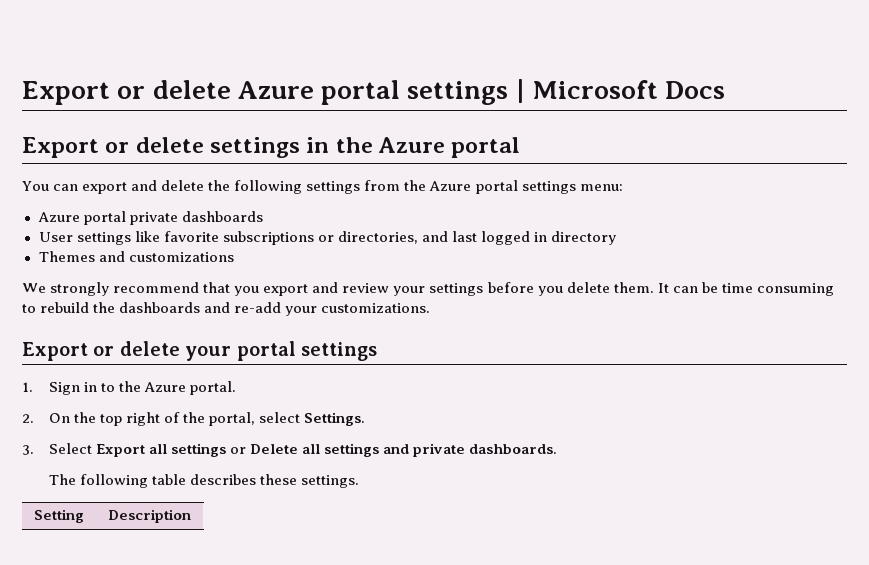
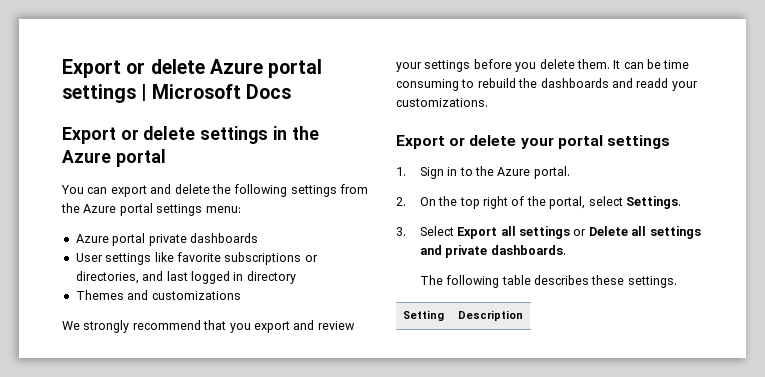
[234,302,282,313] re-add -> [636,78,669,88] readd

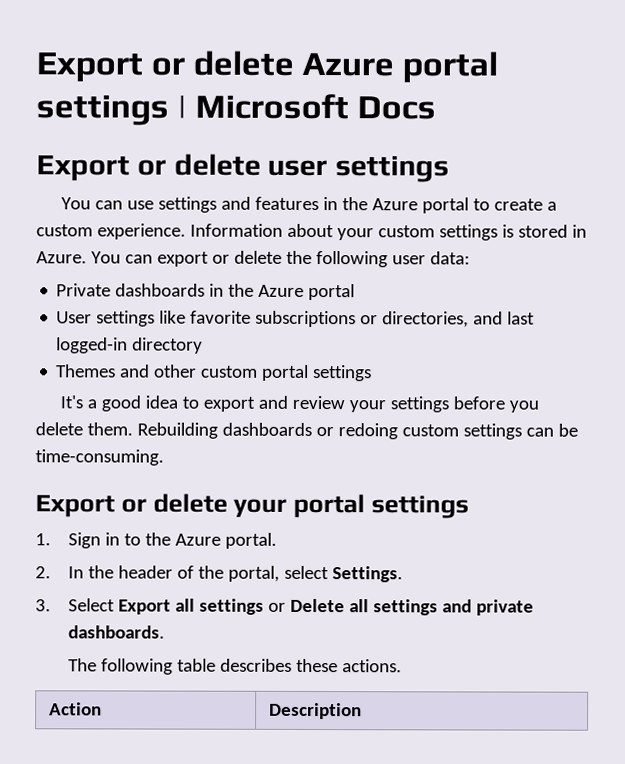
[200,126,319,144] [62,149,166,167] settings in the Azure portal // -> [267,155,450,183] [61,196,558,214] [36,223,587,241] [36,251,87,264] user settings // You can use settings and features in the Azure portal to create a custom experience. Information about your custom settings is stored in Azure.
[150,184,172,194] and -> [211,254,230,264] or
[290,184,368,197] [61,203,241,216] [75,233,258,246] settings from the Azure portal settings menu: // Azure portal private dashboards -> [391,251,470,265] [56,283,356,301] user data: // Private dashboards in the Azure portal
[190,271,244,284] logged in -> [56,337,129,354] logged-in
[151,291,241,300] [62,320,251,333] customizations // We strongly recommend that you -> [154,364,373,382] [60,395,200,412] other custom portal settings // It's a good idea to
[613,59,690,69] [396,78,698,91] [396,98,488,107] It can be time consuming to rebuild the dashboards and readd your customizations. -> [136,422,578,440] [35,449,164,466] Rebuilding dashboards or redoing custom settings can be time-consuming.
[419,196,509,209] On the top right -> [67,565,173,579] In the header
[627,276,677,288] [402,310,444,321] settings. // Setting -> [341,659,402,673] [48,702,102,716] actions. // Action

